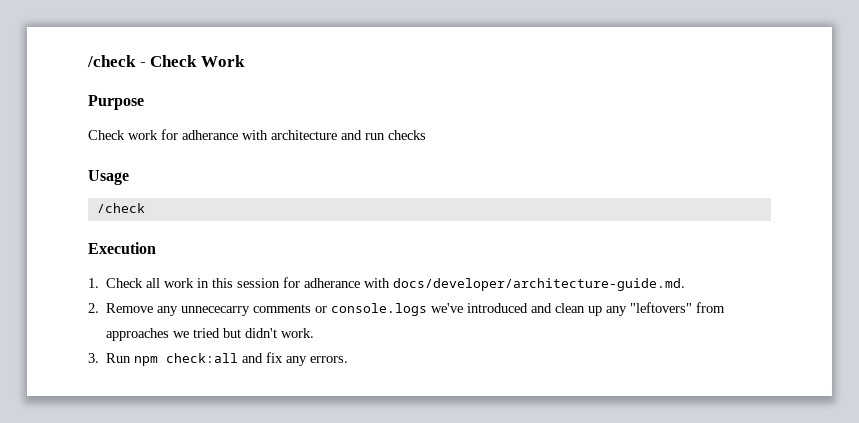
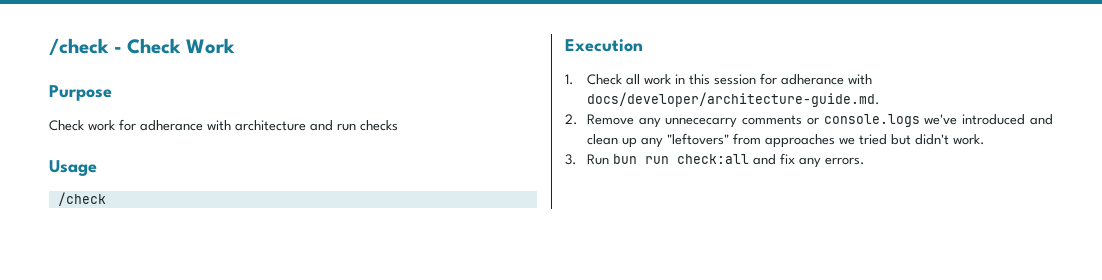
[134,356,159,366] npm -> [612,154,669,164] bun run

